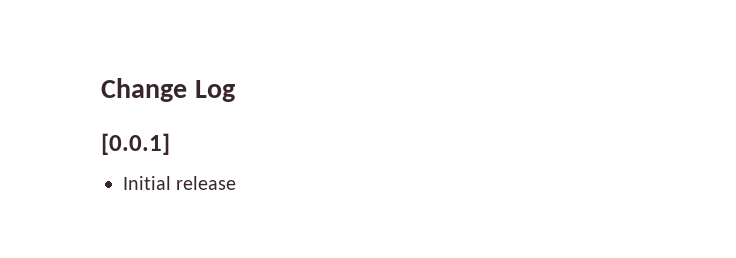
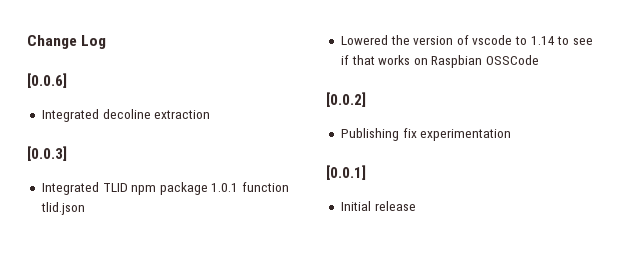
(235, 91) none -> [27,73,67,88] [41,109,211,122] [27,146,67,161] [41,182,290,195] [40,202,85,215] [340,35,594,45] [340,55,540,68] [326,92,366,107] [340,128,512,141] // [0.0.6] // Integrated decoline extraction // [0.0.3] // Integrated TLID npm package 1.0.1 function tlid.json // Lowered the version of vscode to 1.14 to see if that works on Raspbian OSSCode // [0.0.2] // Publishing fix experimentation

